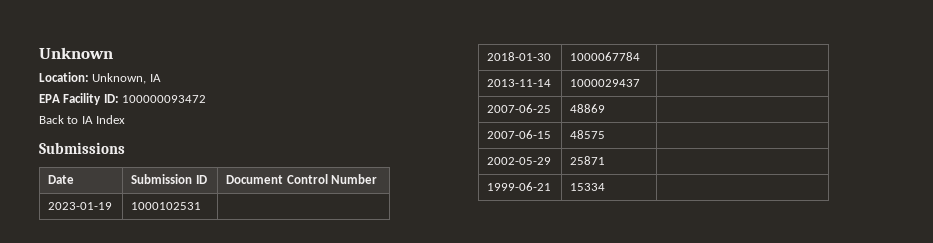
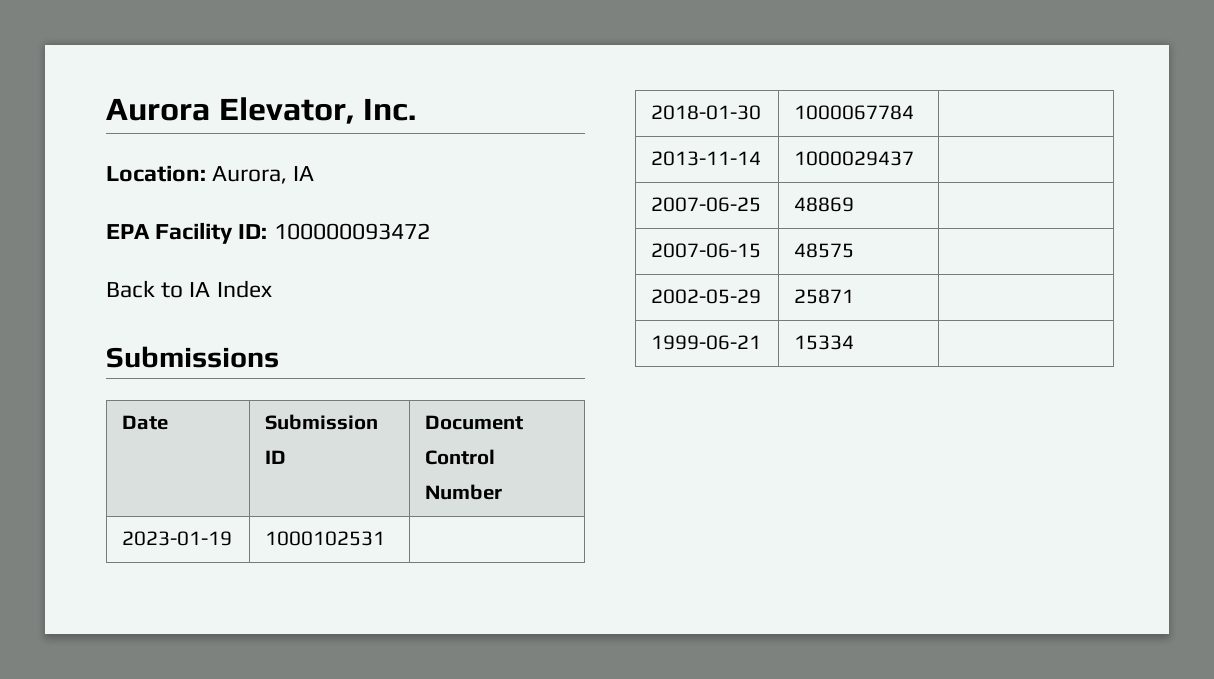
[39,47,113,59] Unknown -> [106,97,416,124] Aurora Elevator, Inc.
[92,73,147,84] Unknown, -> [212,166,288,184] Aurora,

